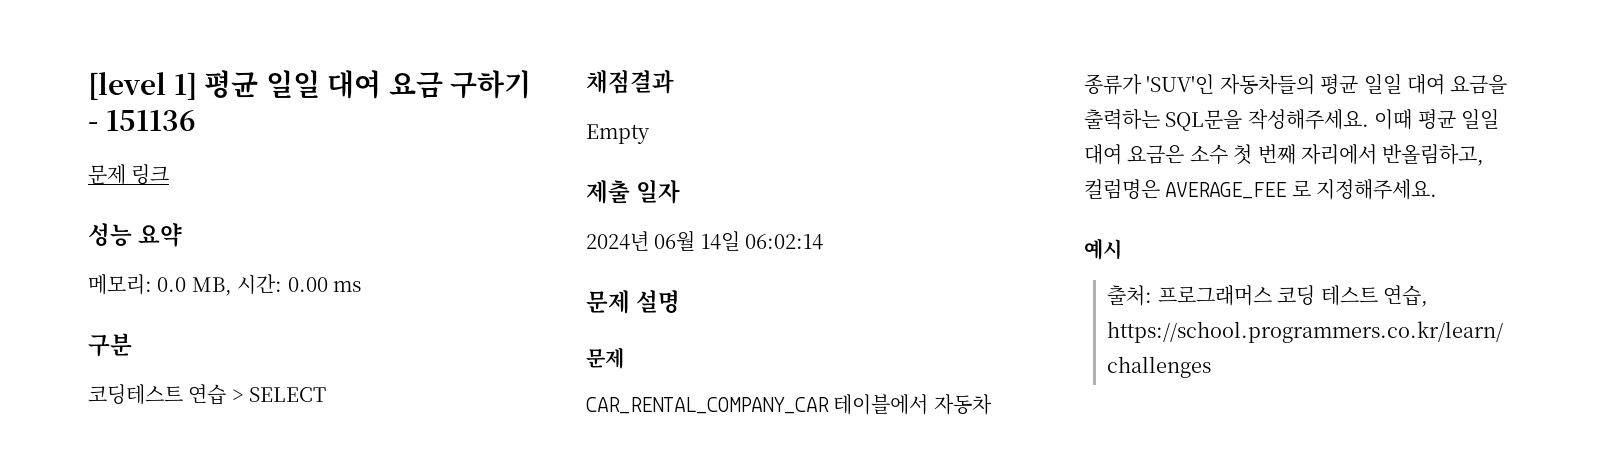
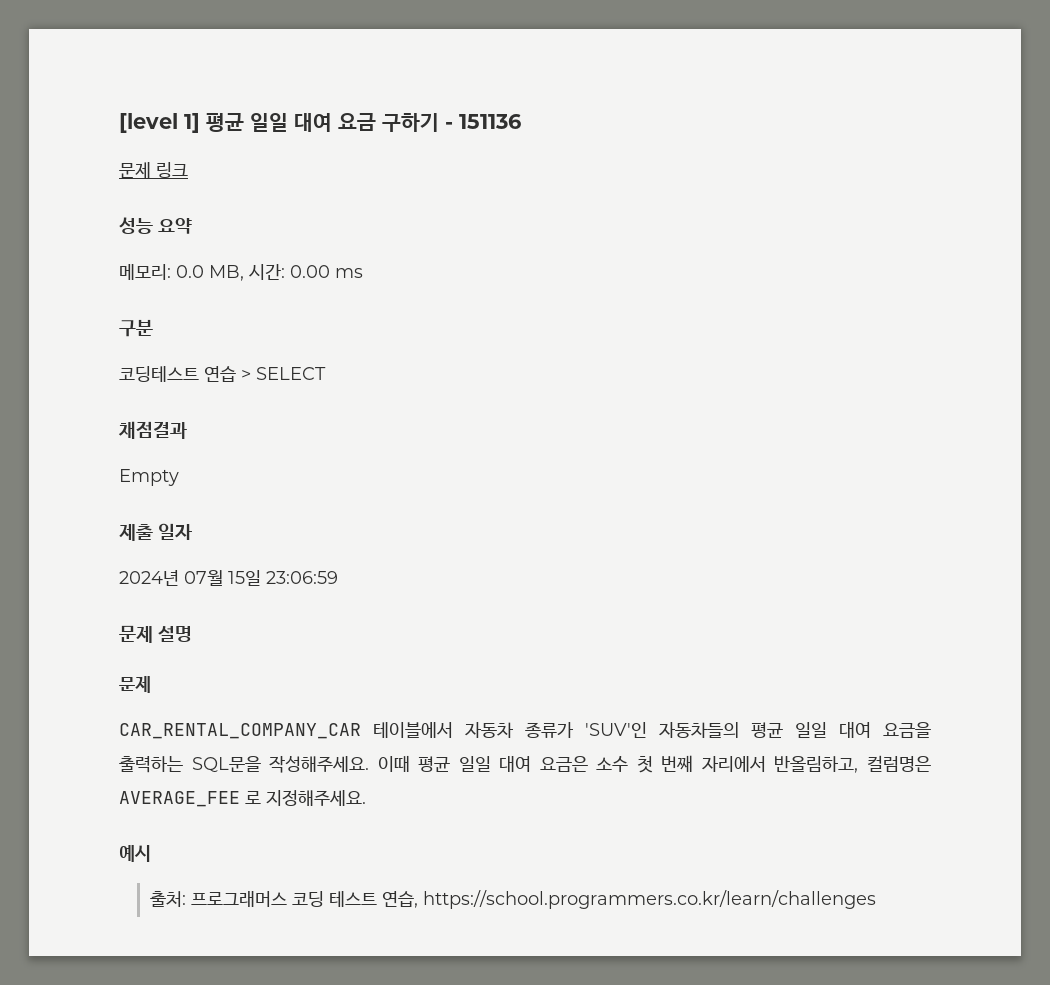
[654,230,824,251] 06월 14일 06:02:14 -> [184,570,338,586] 07월 15일 23:06:59

